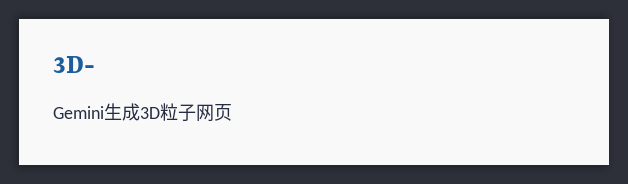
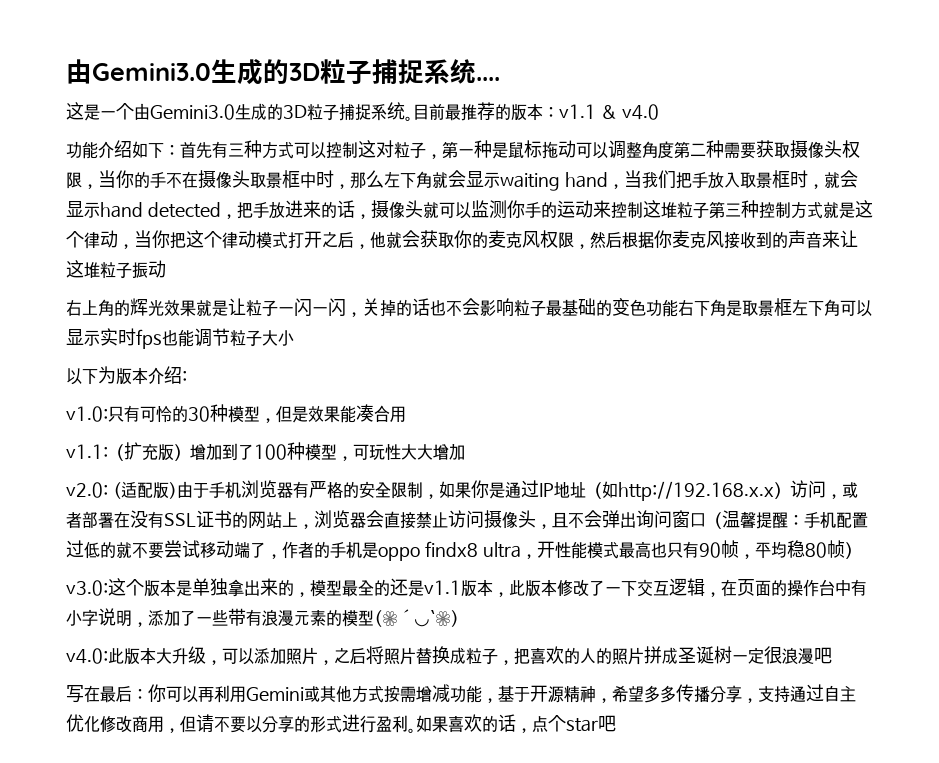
[53,56,95,73] [53,103,232,122] 3D- // Gemini生成3D粒子网页 -> [66,59,500,85] [66,102,659,121] [66,140,860,159] [66,170,858,191] [66,200,873,219] [66,230,858,249] [66,260,166,279] [66,298,872,317] [66,328,294,349] [66,366,187,385] [66,404,406,423] [66,442,465,461] [66,480,858,501] [66,510,868,529] [66,540,861,561] [66,578,867,597] [66,608,459,627] [66,646,832,665] [66,684,856,703] [66,714,616,733] 由Gemini3.0生成的3D粒子捕捉系统.... // 这是一个由Gemini3.0生成的3D粒子捕捉系统。目前最推荐的版本：v1.1 & v4.0 // 功能介绍如下：首先有三种方式可以控制这对粒子，第一种是鼠标拖动可以调整角度第二种需要获取摄像头权限，当你的手不在摄像头取景框中时，那么左下角就会显示waiting hand，当我们把手放入取景框时，就会显示hand detected，把手放进来的话，摄像头就可以监测你手的运动来控制这堆粒子第三种控制方式就是这个律动，当你把这个律动模式打开之后，他就会获取你的麦克风权限，然后根据你麦克风接收到的声音来让这堆粒子振动 // 右上角的辉光效果就是让粒子一闪一闪，关掉的话也不会影响粒子最基础的变色功能右下角是取景框左下角可以显示实时fps也能调节粒子大小 // 以下为版本介绍: // v1.0:只有可怜的30种模型，但是效果能凑合用 // v1.1:（扩充版）增加到了100种模型，可玩性大大增加 // v2.0: (适配版)由于手机浏览器有严格的安全限制，如果你是通过IP地址（如http://192.168.x.x）访问，或者部署在没有SSL证书的网站上，浏览器会直接禁止访问摄像头，且不会弹出询问窗口（温馨提醒：手机配置过低的就不要尝试移动端了，作者的手机是oppo findx8 ultra，开性能模式最高也只有90帧，平均稳80帧） // v3.0:这个版本是单独拿出来的，模型最全的还是v1.1版本，此版本修改了一下交互逻辑，在页面的操作台中有小字说明，添加了一些带有浪漫元素的模型(❁´◡`❁) // v4.0:此版本大升级，可以添加照片，之后将照片替换成粒子，把喜欢的人的照片拼成圣诞树一定很浪漫吧 // 写在最后：你可以再利用Gemini或其他方式按需增减功能，基于开源精神，希望多多传播分享，支持通过自主优化修改商用，但请不要以分享的形式进行盈利。如果喜欢的话，点个star吧

